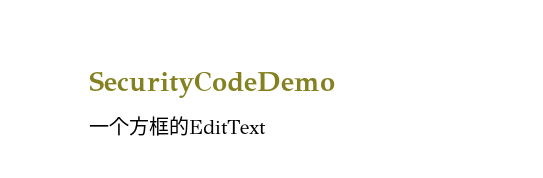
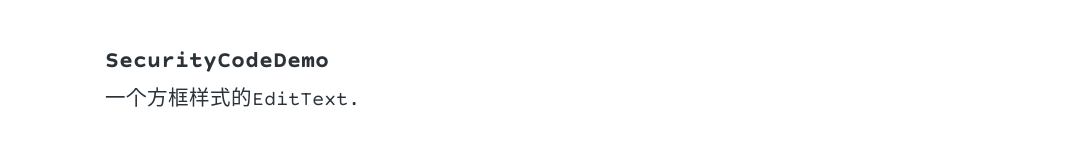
[169,116,266,136] 的EditText -> [189,87,360,107] 样式的EditText.

